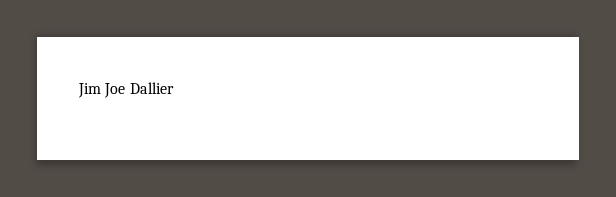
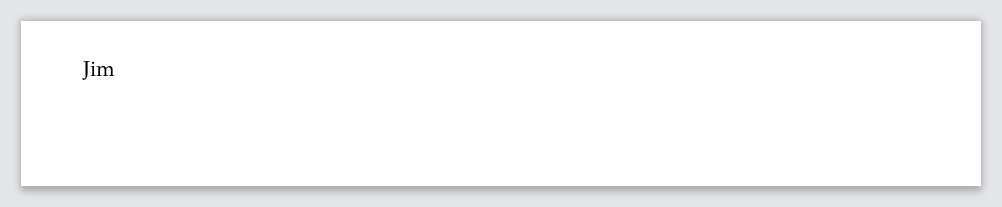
[104,82,174,98] Joe Dallier -> (115, 70) none

